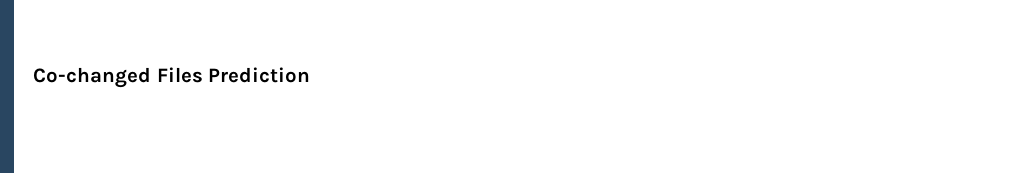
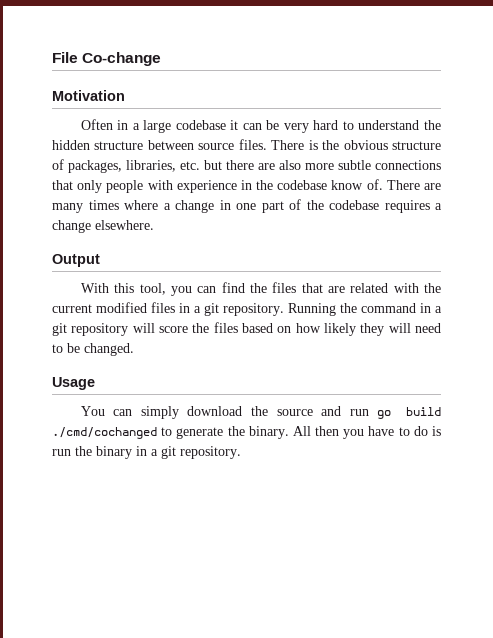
[33,67,311,88] Co-changed Files Prediction -> [52,52,162,66] [52,90,125,101] [80,119,441,133] [52,139,442,150] [52,159,441,173] [52,179,442,193] [52,199,442,213] [52,220,154,233] [52,254,100,267] [80,282,442,296] [52,302,442,316] [52,322,441,336] [52,343,134,356] [52,377,95,390] [80,406,442,419] [52,426,442,439] [52,446,241,459] File Co-change // Motivation // Often in a large codebase it can be very hard to understand the hidden structure between source files. There is the obvious structure of packages, libraries, etc. but there are also more subtle connections that only people with experience in the codebase know of. There are many times where a change in one part of the codebase requires a change elsewhere. // Output // With this tool, you can find the files that are related with the current modified files in a git repository. Running the command in a git repository will score the files based on how likely they will need to be changed. // Usage // You can simply download the source and run go build ./cmd/cochanged to generate the binary. All then you have to do is run the binary in a git repository.

